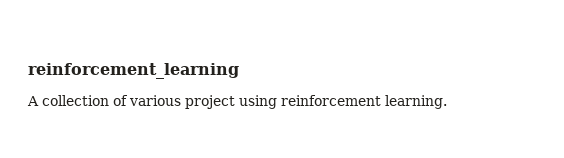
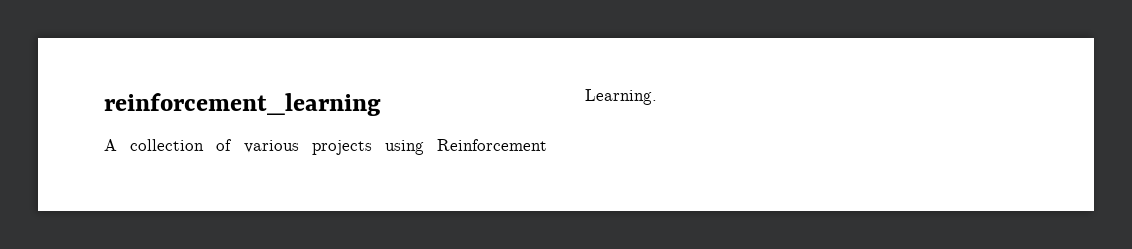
[185,95,447,109] project using reinforcement learning. -> [311,139,547,155] [585,89,657,105] projects using Reinforcement Learning.

